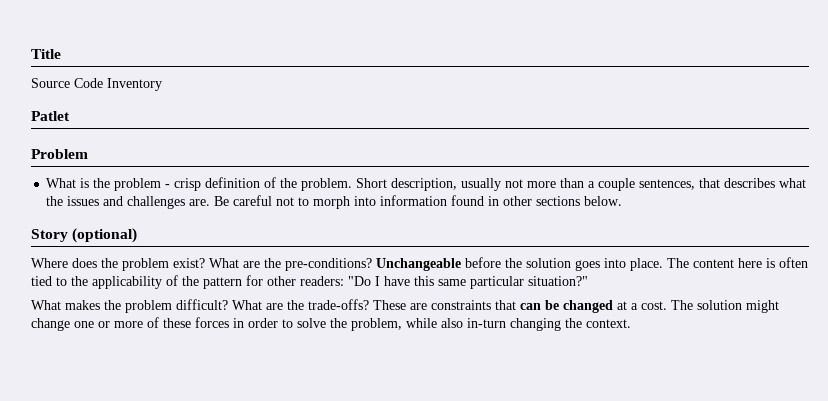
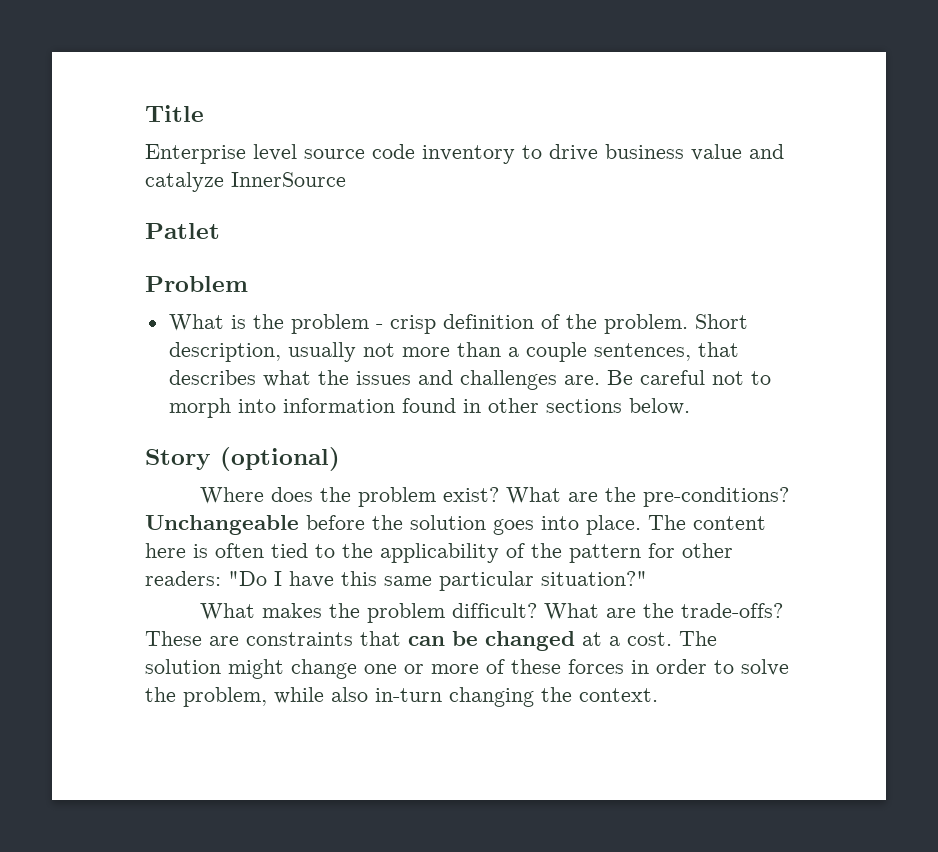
[31,78,162,91] Source Code Inventory -> [145,144,784,164] [145,172,346,192] Enterprise level source code inventory to drive business value and catalyze InnerSource

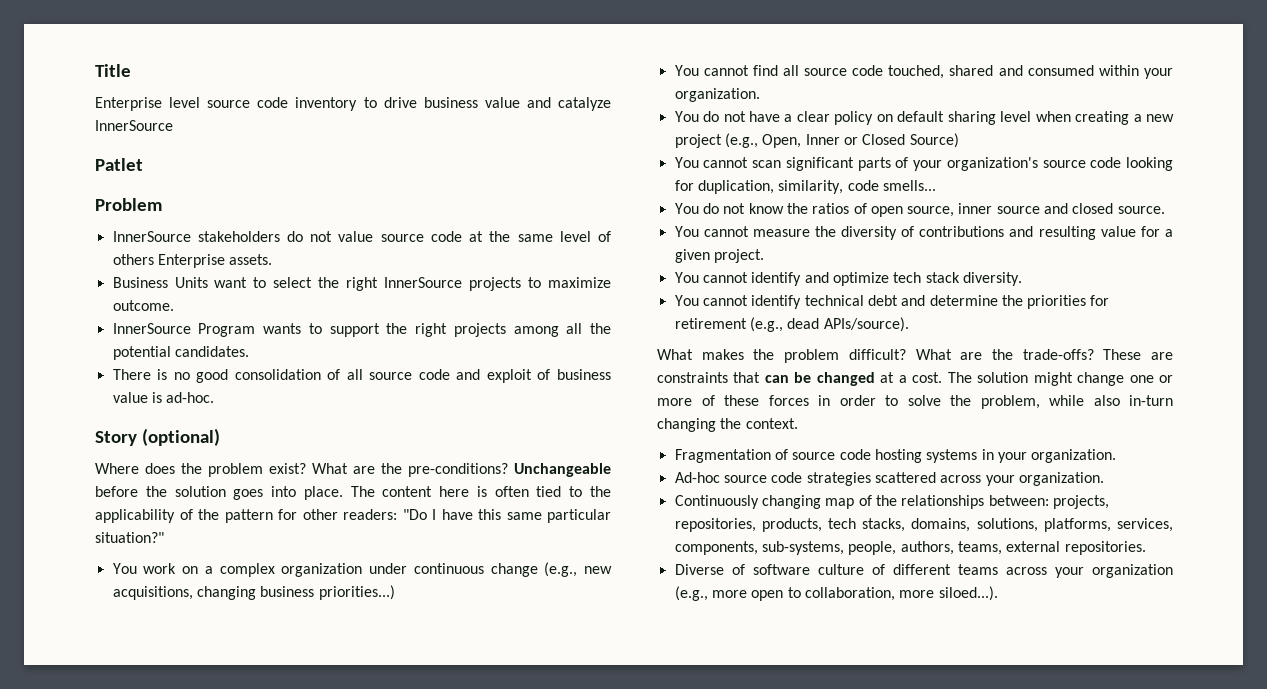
[168,314,748,334] [168,342,739,362] [168,370,771,390] [168,398,690,418] What is the problem - crisp definition of the problem. Short description, usually not more than a couple sentences, that describes what the issues and challenges are. Be careful not to morph into information found in other sections below. -> [112,231,612,242] [112,254,273,268] [112,277,611,291] [112,300,174,311] [112,323,611,337] [112,346,249,360] [112,369,612,383] [112,392,215,403] InnerSource stakeholders do not value source code at the same level of others Enterprise assets. // Business Units want to select the right InnerSource projects to maximize outcome. // InnerSource Program wants to support the right projects among all the potential candidates. // There is no good consolidation of all source code and exploit of business value is ad-hoc.
(647, 578) none -> [112,562,612,577] [112,585,395,600] [674,65,1173,79] [674,88,760,102] [674,111,1174,125] [674,133,959,148] [674,157,1173,171] [674,180,936,194] [674,203,1165,217] [674,226,1173,240] [674,249,764,263] [674,272,1022,286] [674,295,1110,309] [674,317,909,332] // You work on a complex organization under continuous change (e.g., new acquisitions, changing business priorities...) // You cannot find all source code touched, shared and consumed within your organization. // You do not have a clear policy on default sharing level when creating a new project (e.g., Open, Inner or Closed Source) // You cannot scan significant parts of your organization's source code looking for duplication, similarity, code smells... // You do not know the ratios of open source, inner source and closed source. // You cannot measure the diversity of contributions and resulting value for a given project. // You cannot identify and optimize tech stack diversity. // You cannot identify technical debt and determine the priorities for retirement (e.g., dead APIs/source).
(658, 695) none -> [674,449,1117,463] [674,472,1104,486] [674,495,1109,509] [674,518,1173,532] [674,541,1146,555] [674,564,1173,578] [674,586,998,601] // Fragmentation of source code hosting systems in your organization. // Ad-hoc source code strategies scattered across your organization. // Continuously changing map of the relationships between: projects, repositories, products, tech stacks, domains, solutions, platforms, services, components, sub-systems, people, authors, teams, external repositories. // Diverse of software culture of different teams across your organization (e.g., more open to collaboration, more siloed...).

